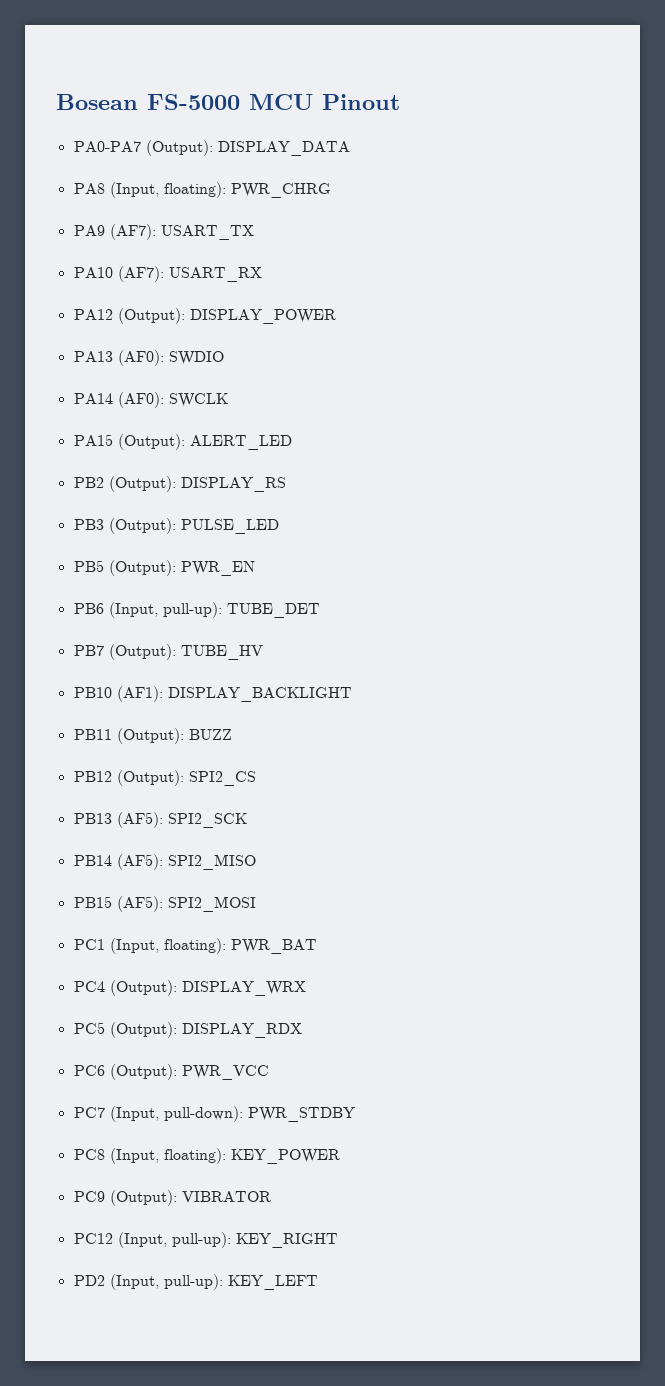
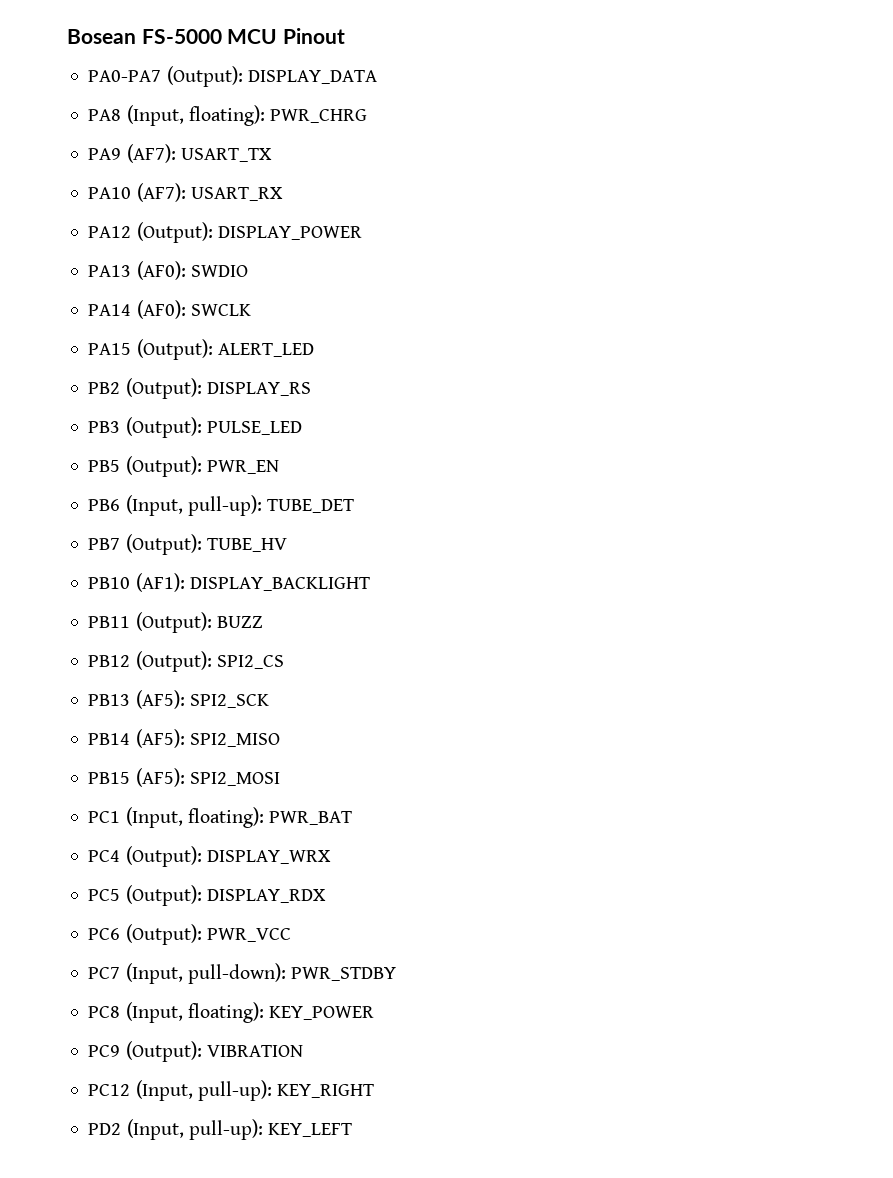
[181,1191,271,1202] VIBRATOR -> [206,1045,303,1057] VIBRATION

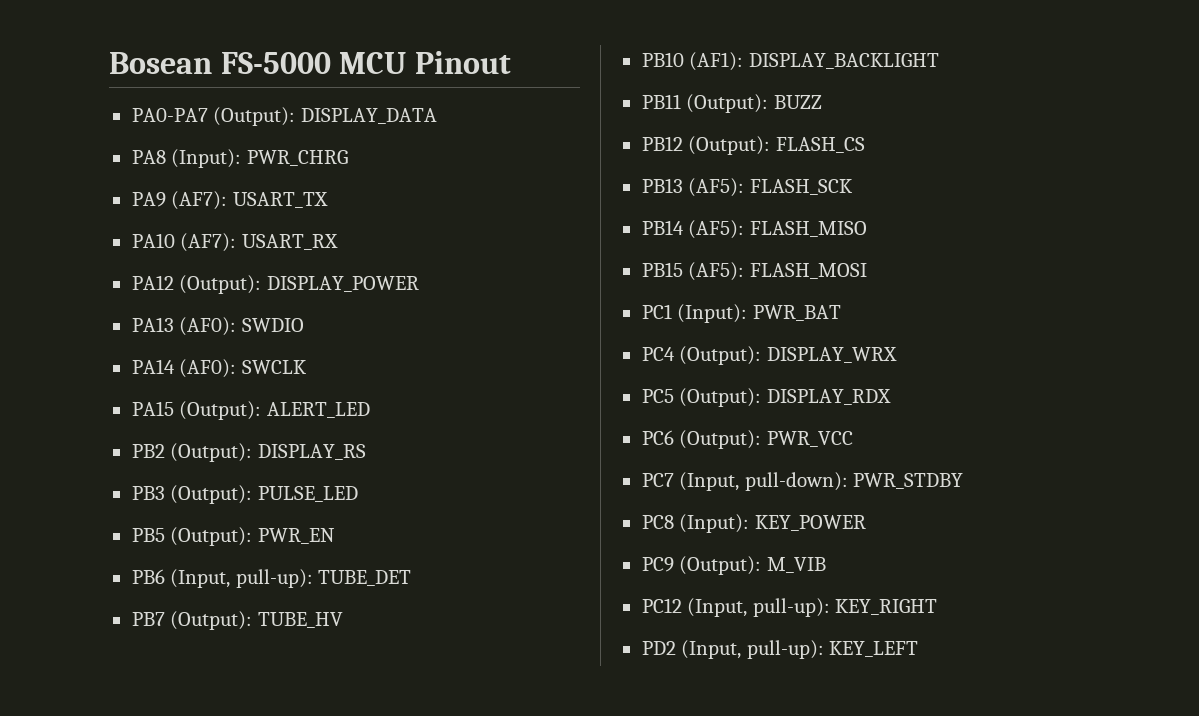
[126,105,265,126] (Input, floating): -> [171,149,242,168] (Input):
[216,655,284,669] SPI2_CS -> [775,137,865,153] FLASH_CS
[189,694,269,708] SPI2_SCK -> [749,179,853,195] FLASH_SCK
[189,733,280,747] SPI2_MISO -> [749,221,867,237] FLASH_MISO
[189,772,280,786] SPI2_MOSI -> [749,263,867,279] FLASH_MOSI
[125,807,264,828] (Input, floating): -> [677,304,748,323] (Input):
[125,1002,264,1023] (Input, floating): -> [679,514,750,533] (Input):
[206,1045,303,1057] VIBRATION -> [766,557,826,573] M_VIB

